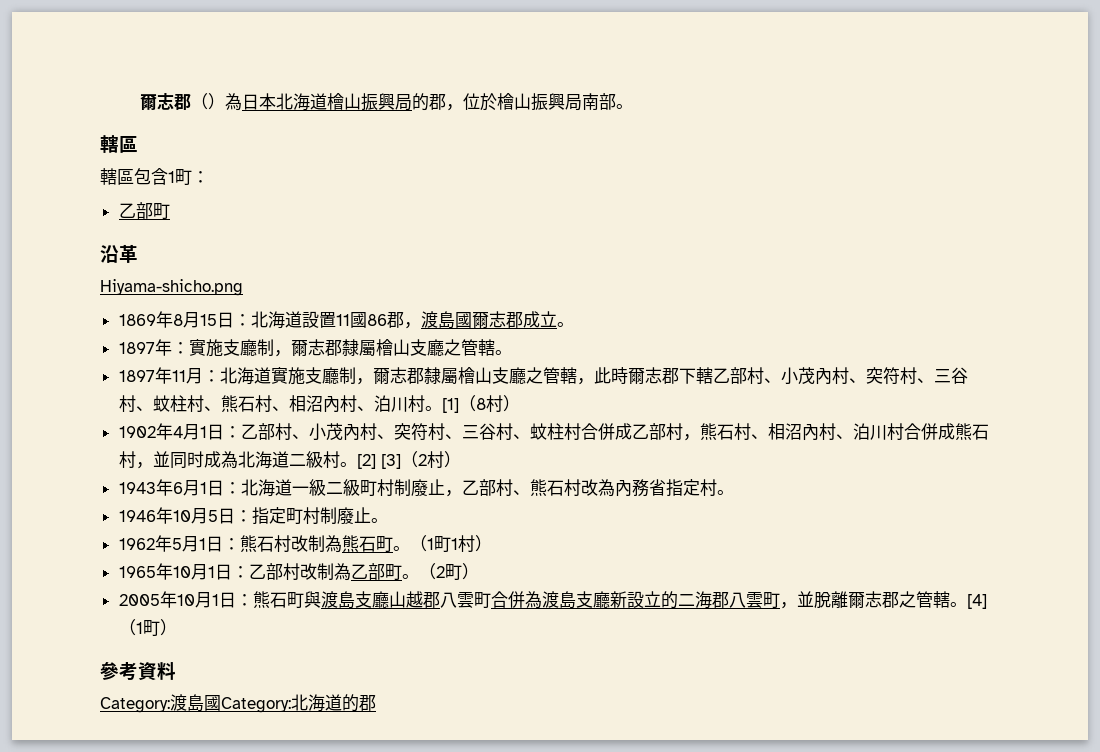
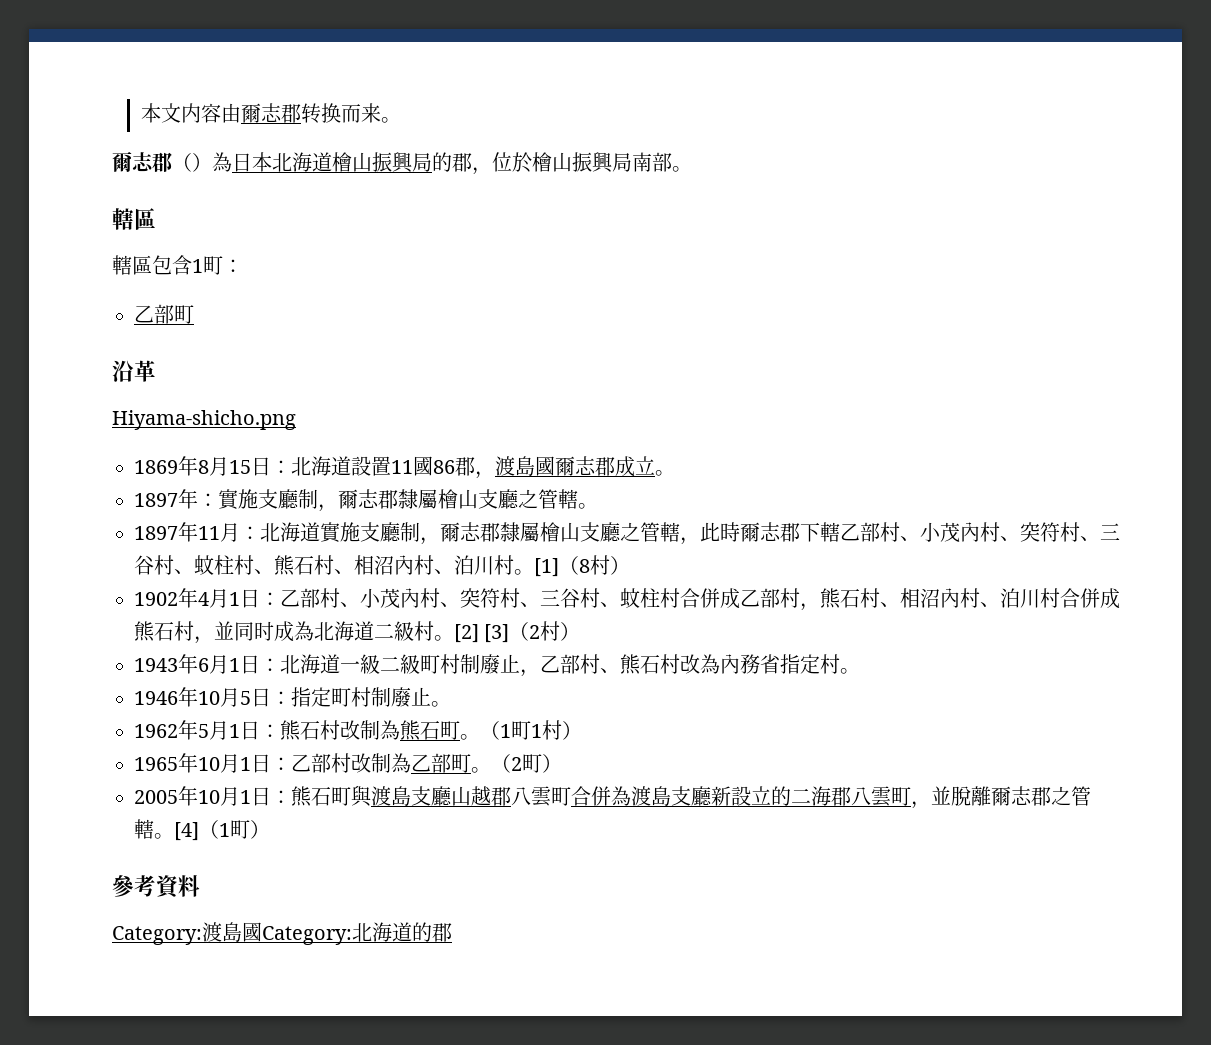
(139, 102) none -> [140,103,401,124] 本文内容由爾志郡转换而来。 //

